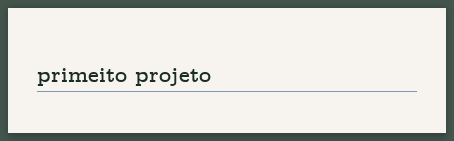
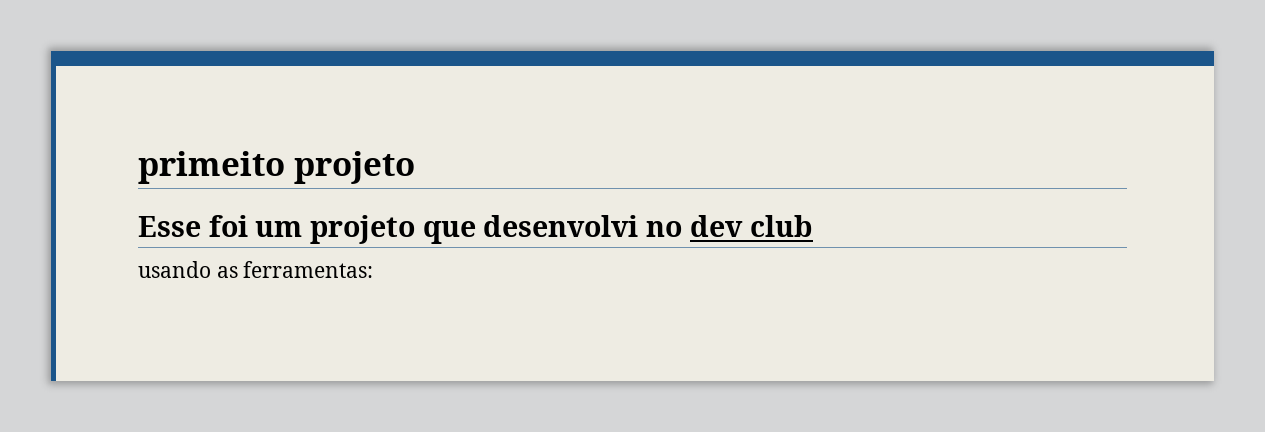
(211, 77) none -> [138,215,813,244] [138,261,374,278] // Esse foi um projeto que desenvolvi no dev club // usando as ferramentas:

